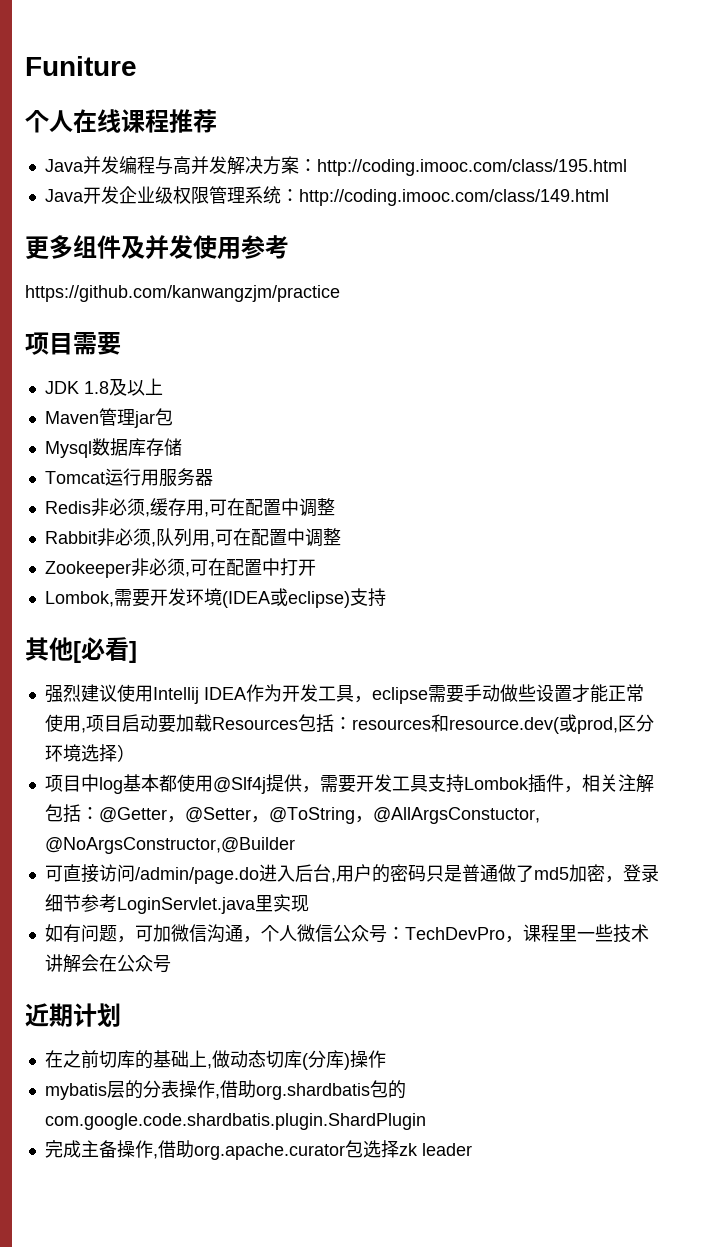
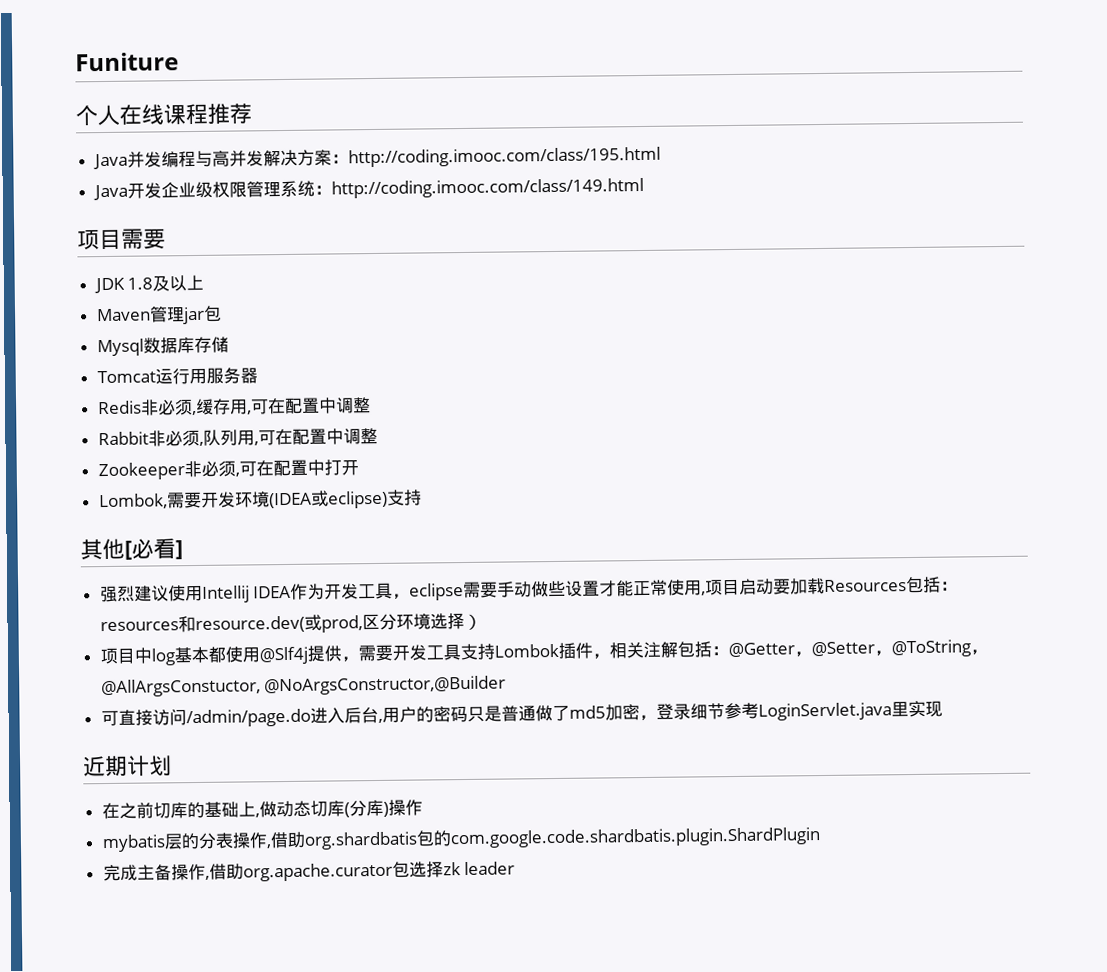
[25,235,289,260] [25,285,340,302] // 更多组件及并发使用参考 // https://github.com/kanwangzjm/practice -> (644, 188) none
[44,924,649,943] [44,954,171,973] // 如有问题，可加微信沟通，个人微信公众号：TechDevPro，课程里一些技术讲解会在公众号 -> (943, 708) none

